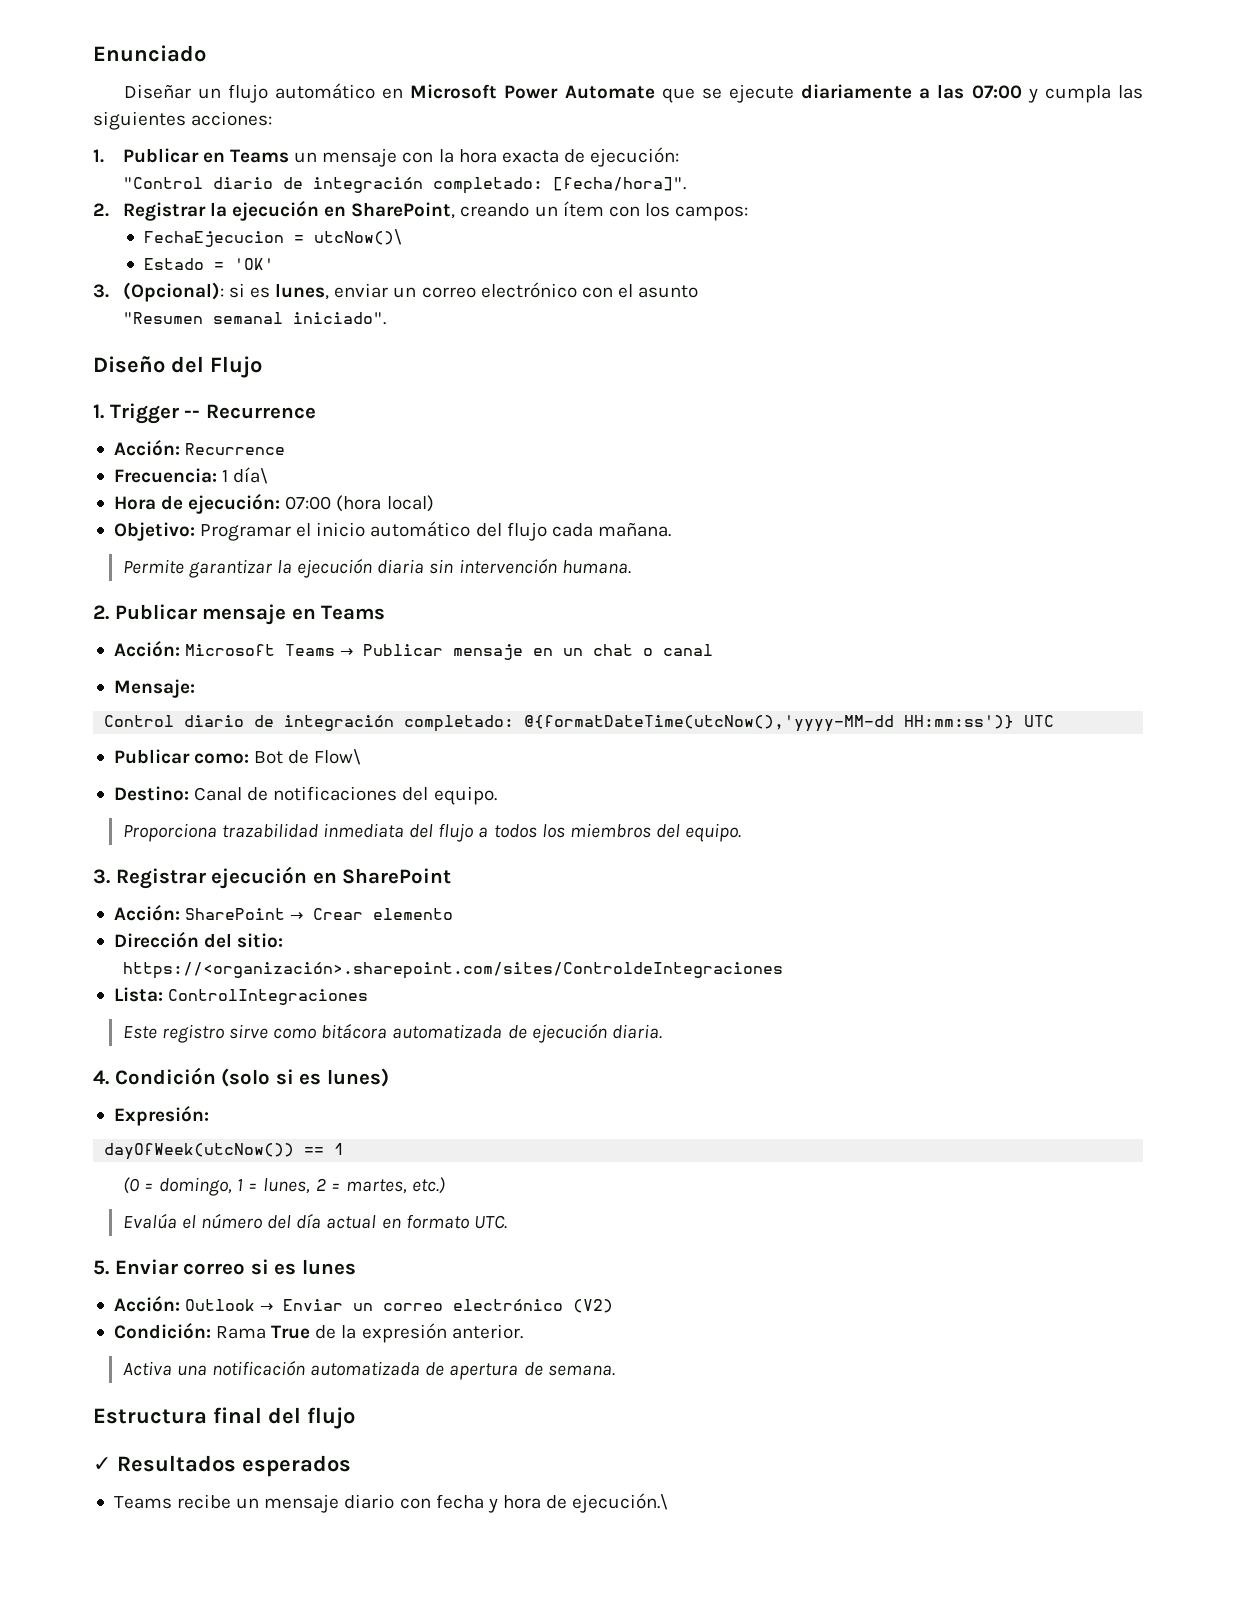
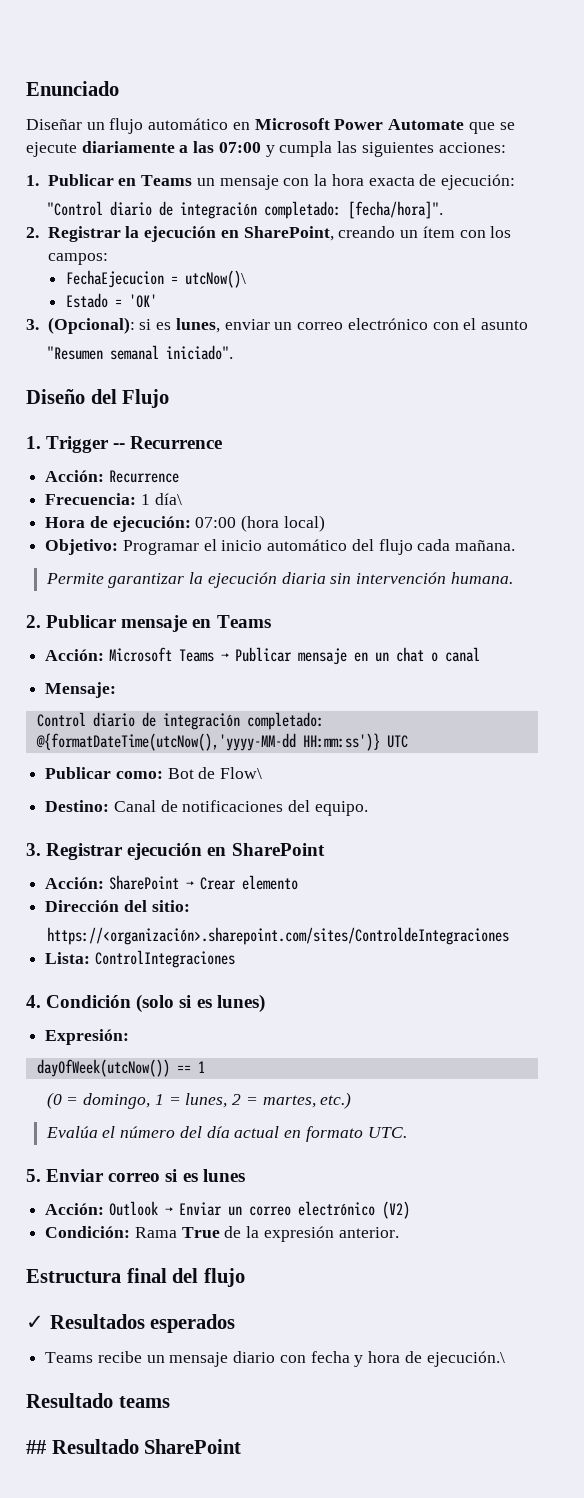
[122,823,742,842] // Proporciona trazabilidad inmediata del flujo a todos los miembros del equipo. -> (368, 808) none
[122,1023,662,1043] // Este registro sirve como bitácora automatizada de ejecución diaria. -> (235, 959) none
[122,1360,615,1380] // Activa una notificación automatizada de apertura de semana. -> (399, 1232) none
(669, 1503) none -> [26,1393,170,1408] [26,1439,242,1454] // Resultado teams // ## Resultado SharePoint

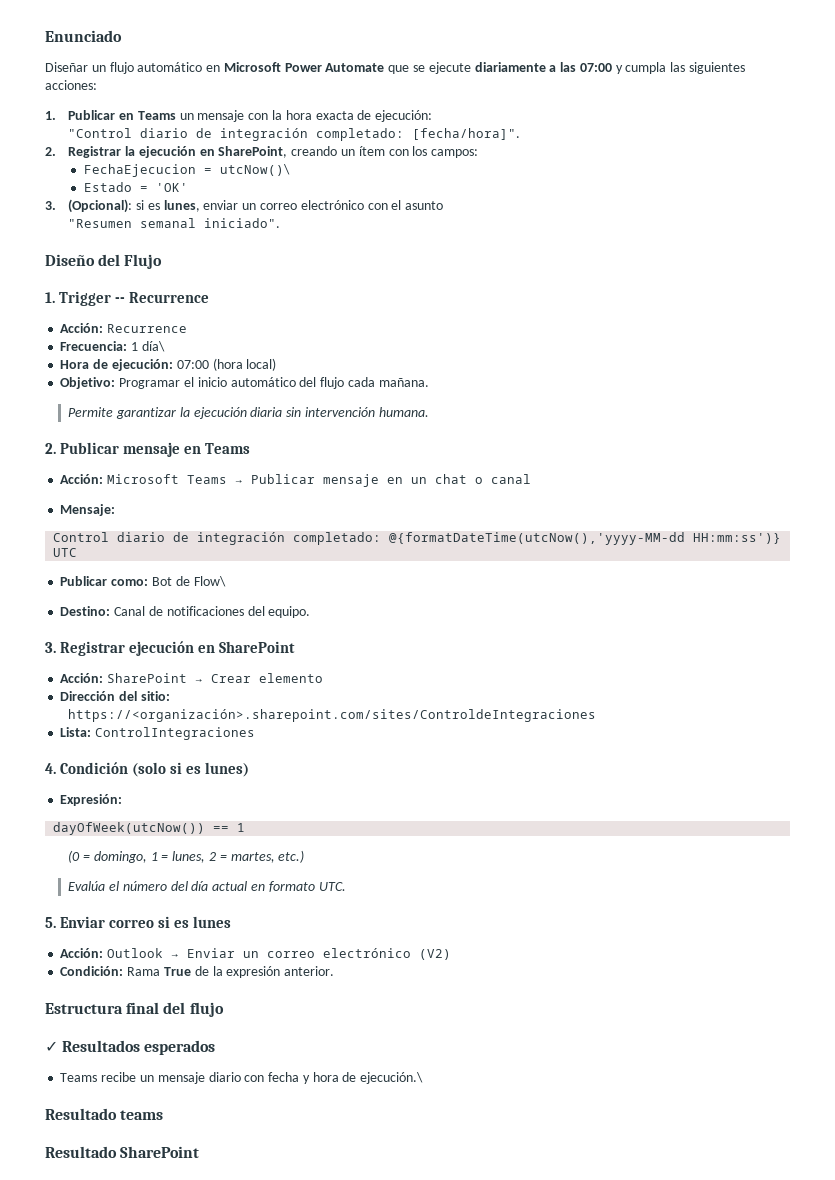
[26,1440,46,1454] ## -> (164, 1115) none

